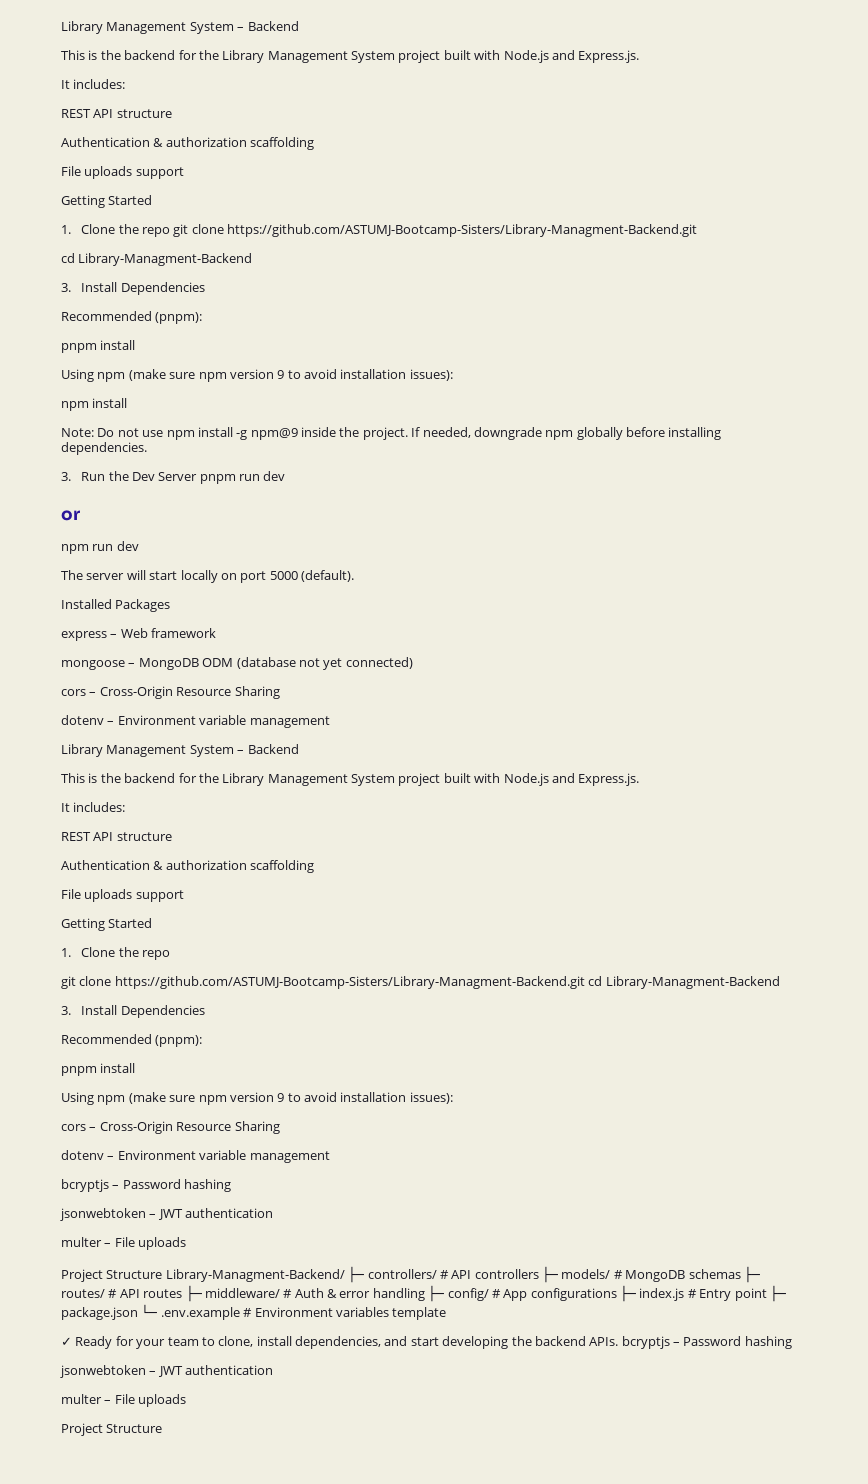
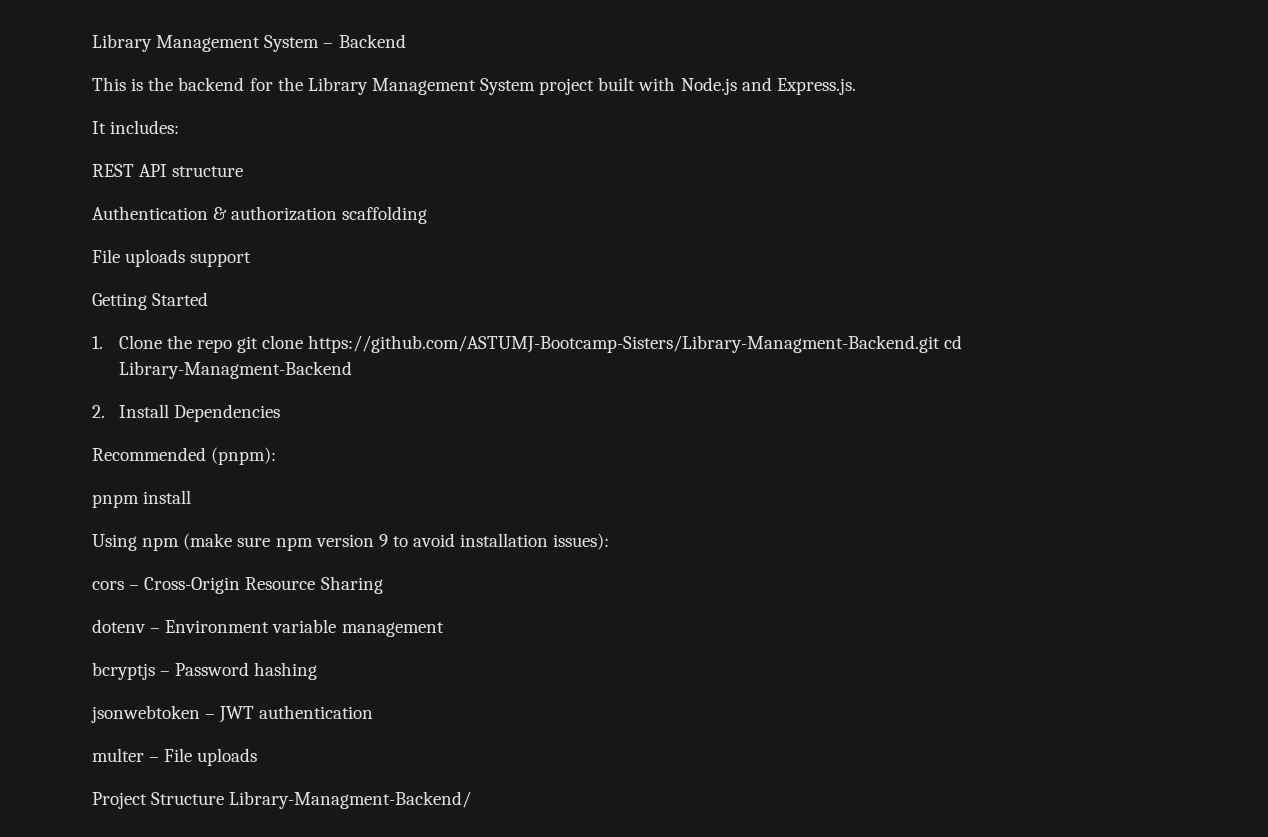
[61,253,253,266] [61,282,205,295] [61,311,203,324] [61,340,136,353] [61,369,453,382] [61,398,128,411] [61,427,722,440] [61,442,147,455] [61,471,286,484] [61,510,80,521] [61,541,139,554] [61,570,354,583] [61,599,171,612] [61,628,217,641] [61,657,413,670] [61,686,280,699] [61,715,330,728] [61,744,299,757] [61,773,640,786] [61,802,126,812] [61,832,172,841] [61,860,315,873] [61,889,184,902] [61,918,153,931] [61,947,170,960] [61,976,780,989] [61,1006,71,1015] // cd Library-Managment-Backend // 3. Install Dependencies // Recommended (pnpm): // pnpm install // Using npm (make sure npm version 9 to avoid installation issues): // npm install // Note: Do not use npm install -g npm@9 inside the project. If needed, downgrade npm globally before installing dependencies. // 3. Run the Dev Server pnpm run dev // or // npm run dev // The server will start locally on port 5000 (default). // Installed Packages // express – Web framework // mongoose – MongoDB ODM (database not yet connected) // cors – Cross-Origin Resource Sharing // dotenv – Environment variable management // Library Management System – Backend // This is the backend for the Library Management System project built with Node.js and Express.js. // It includes: // REST API structure // Authentication & authorization scaffolding // File uploads support // Getting Started // 1. Clone the repo // git clone https://github.com/ASTUMJ-Bootcamp-Sisters/Library-Managment-Backend.git cd Library-Managment-Backend // 3. -> [944,335,963,349] [118,361,352,379] [92,405,105,418] cd Library-Managment-Backend // 2.
[348,1266,760,1283] [61,1285,786,1302] [61,1304,447,1320] [61,1336,792,1349] [60,1365,274,1378] [61,1394,187,1407] [61,1423,163,1436] ├─ controllers/ # API controllers ├─ models/ # MongoDB schemas ├─ routes/ # API routes ├─ middleware/ # Auth & error handling ├─ config/ # App configurations ├─ index.js # Entry point ├─ package.json └─ .env.example # Environment variables template // ✓ Ready for your team to clone, install dependencies, and start developing the backend APIs. bcryptjs – Password hashing // jsonwebtoken – JWT authentication // multer – File uploads // Project Structure -> (472, 800) none

